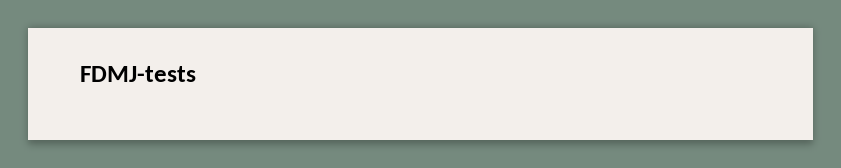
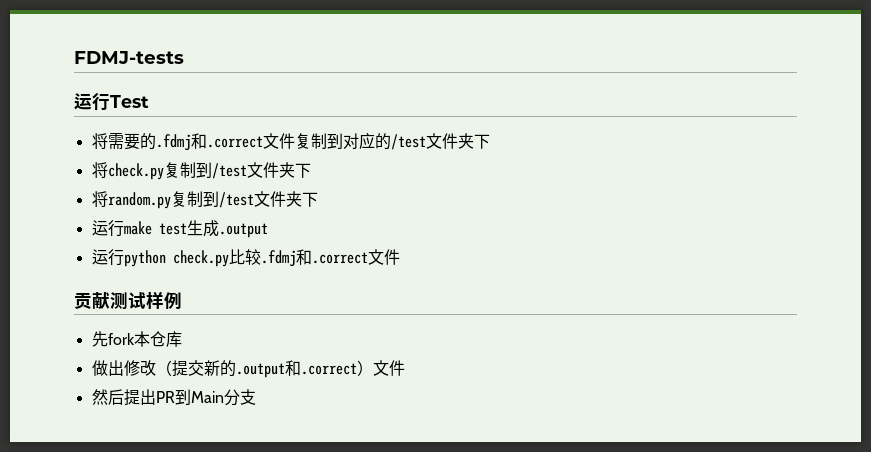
(196, 74) none -> [74,93,149,111] [91,132,490,151] [91,162,311,180] [91,191,318,209] [91,220,268,238] [91,249,400,267] [74,291,182,309] [91,331,182,347] [91,360,405,378] [91,389,256,406] // 运行Test // 将需要的.fdmj和.correct文件复制到对应的/test文件夹下 // 将check.py复制到/test文件夹下 // 将random.py复制到/test文件夹下 // 运行make test生成.output // 运行python check.py比较.fdmj和.correct文件 // 贡献测试样例 // 先fork本仓库 // 做出修改（提交新的.output和.correct）文件 // 然后提出PR到Main分支

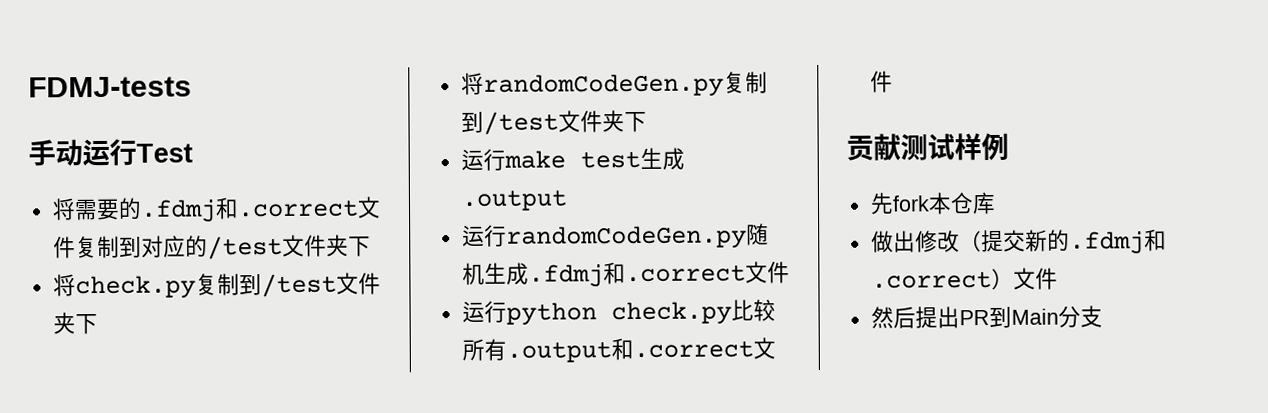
(184, 57) none -> [28,139,83,167] 手动
[107,192,171,209] random.py -> [482,73,724,98] randomCodeGen.py
(268, 230) none -> [461,223,769,250] [461,261,790,288] // 运行randomCodeGen.py随机生成.fdmj和.correct文件
[260,250,296,267] .fdmj -> [461,338,612,363] 所有.output
[235,363,285,378] .output -> [1068,231,1145,255] .fdmj

